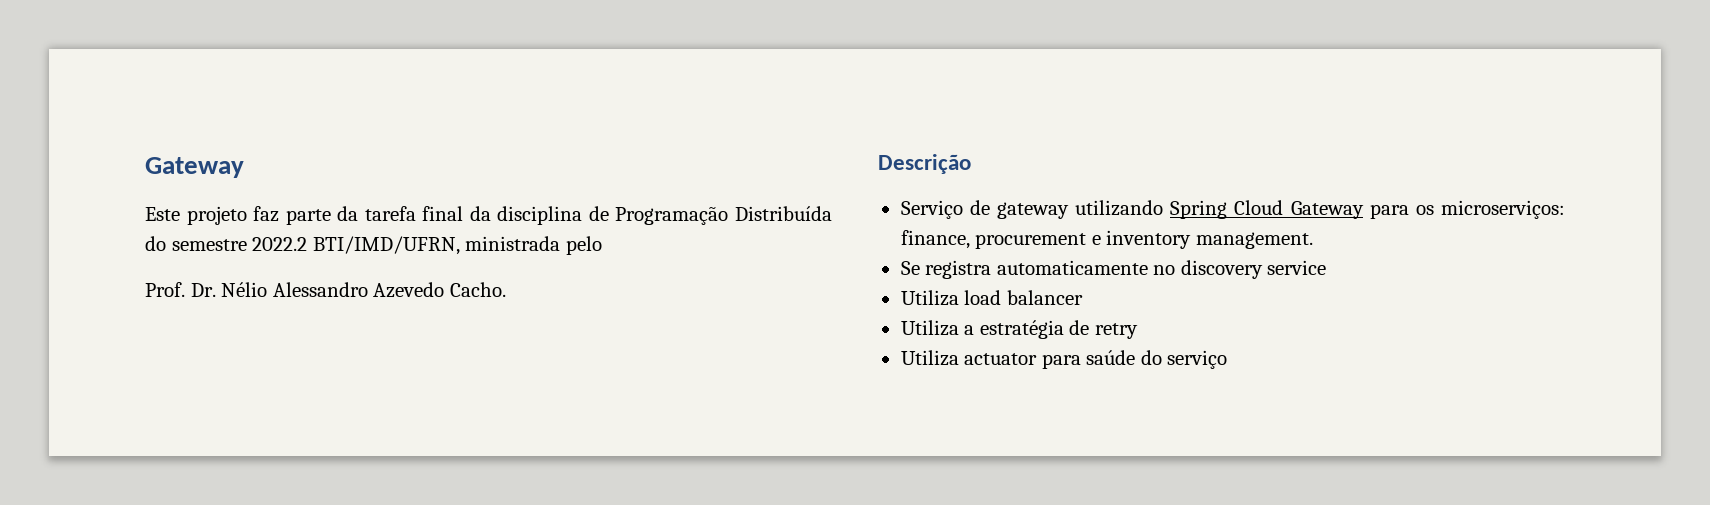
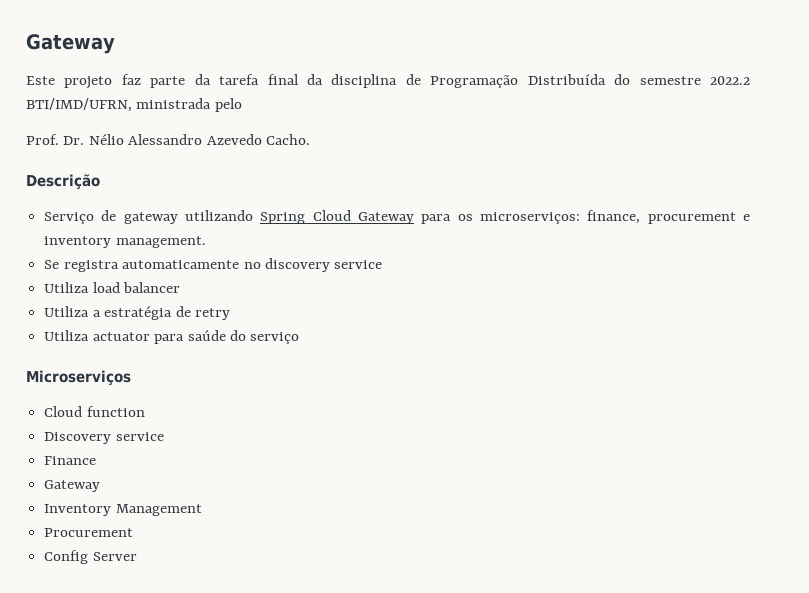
(1228, 359) none -> [26,370,131,385] [44,406,145,417] [44,432,164,444] [44,456,97,465] [44,480,101,492] [44,504,202,516] [44,528,134,537] [44,550,137,564] // Microserviços // Cloud function // Discovery service // Finance // Gateway // Inventory Management // Procurement // Config Server

